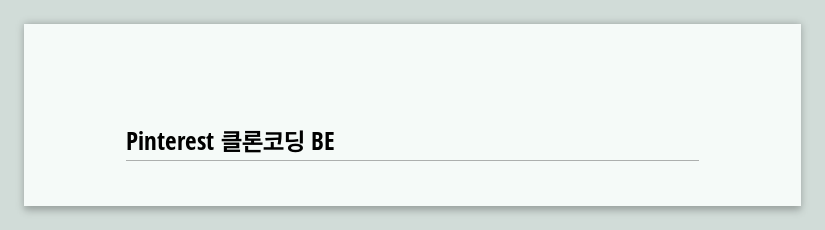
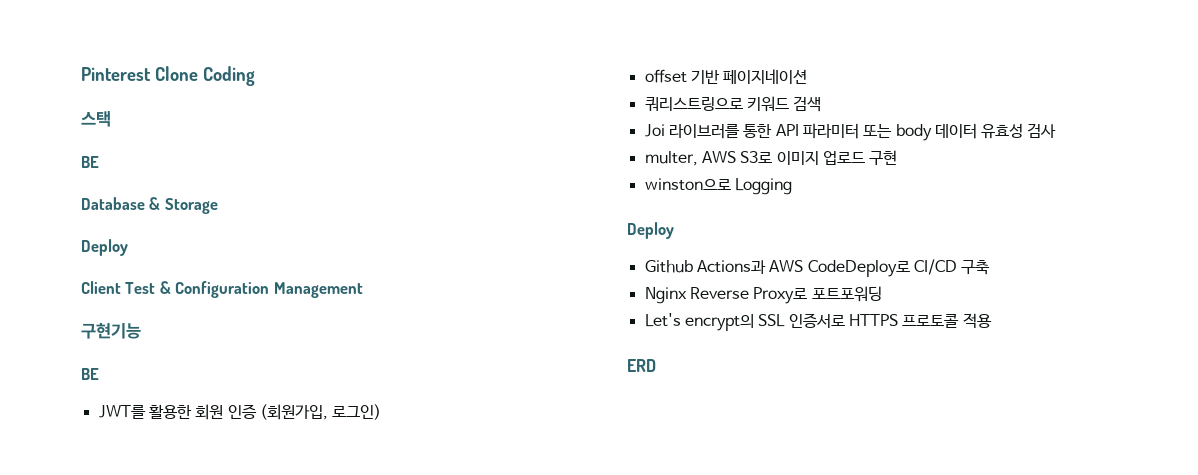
[220,130,336,153] 클론코딩 BE -> [154,66,255,86] [81,111,111,127] [81,156,99,168] [81,197,218,214] [81,239,128,256] [81,281,363,298] [81,323,141,339] [81,368,99,380] [98,404,382,420] [644,69,808,84] [644,96,822,112] [644,123,1057,141] [644,150,898,166] [644,178,792,195] [627,222,674,239] [644,259,991,277] [644,286,882,304] [644,313,992,331] [627,359,656,372] Clone Coding // 스택 // BE // Database & Storage // Deploy // Client Test & Configuration Management // 구현기능 // BE // JWT를 활용한 회원 인증 (회원가입, 로그인) // offset 기반 페이지네이션 // 쿼리스트링으로 키워드 검색 // Joi 라이브러를 통한 API 파라미터 또는 body 데이터 유효성 검사 // multer, AWS S3로 이미지 업로드 구현 // winston으로 Logging // Deploy // Github Actions과 AWS CodeDeploy로 CI/CD 구축 // Nginx Reverse Proxy로 포트포워딩 // Let's encrypt의 SSL 인증서로 HTTPS 프로토콜 적용 // ERD

